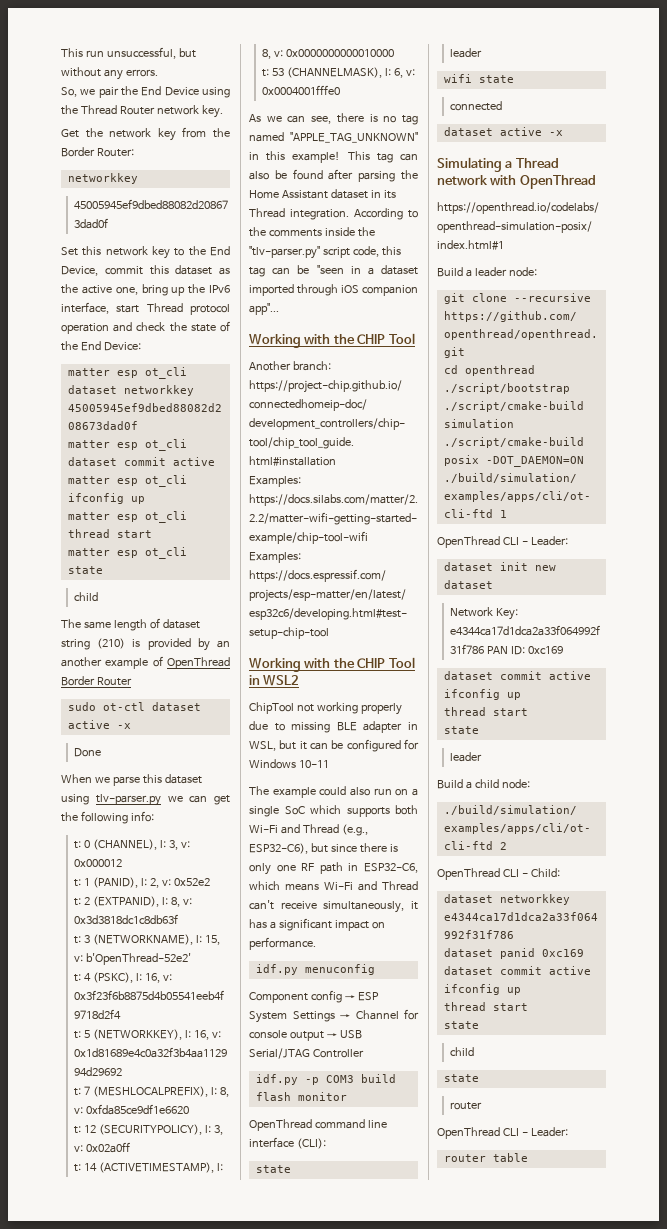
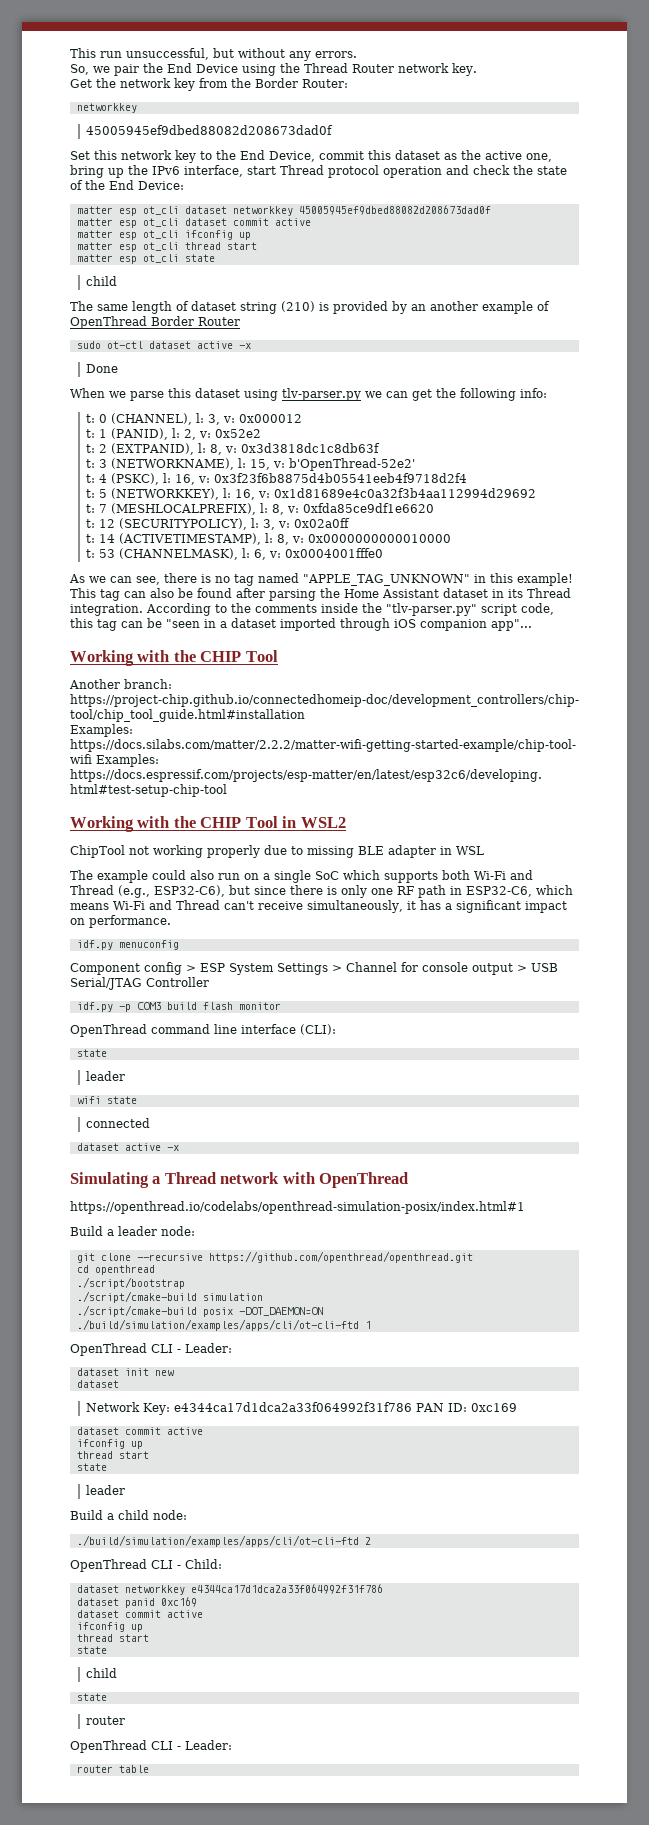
[249,739,419,752] [249,759,329,769] WSL, but it can be configured for Windows 10-11 -> [456,846,484,855] WSL
[344,995,355,1000] → -> [186,965,196,972] >
[340,1014,350,1019] → -> [332,965,342,972] >
[326,1033,337,1038] → -> [517,965,527,972] >

